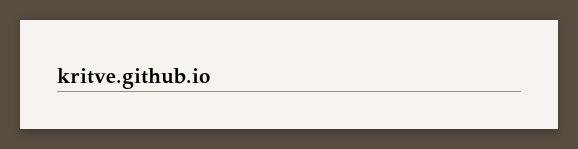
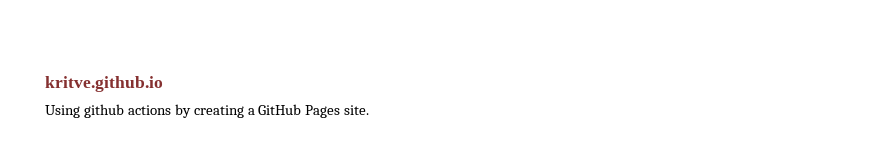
(210, 78) none -> [45,104,370,118] // Using github actions by creating a GitHub Pages site.

